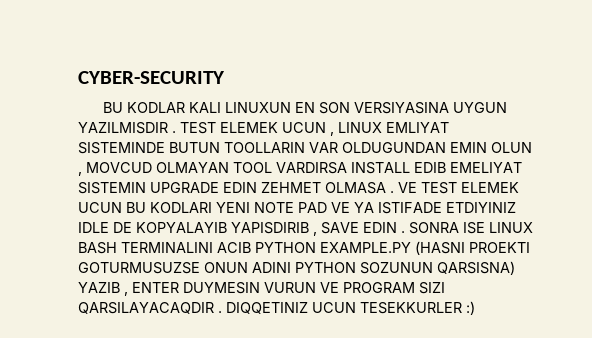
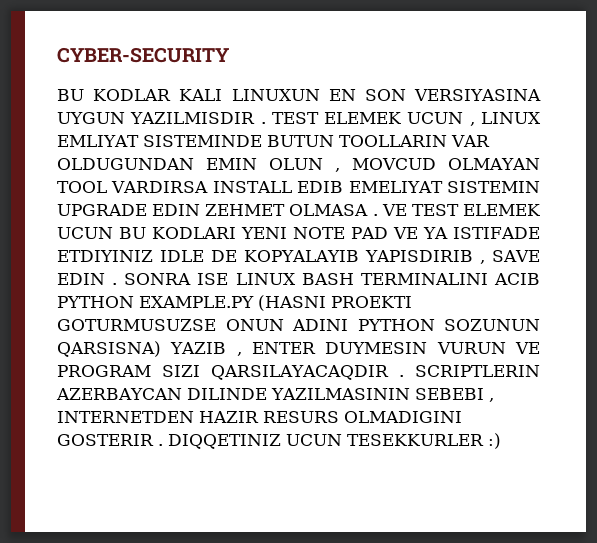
(222, 312) none -> [415,365,540,377] [56,388,494,402] [57,411,462,423] [57,434,163,446] SCRIPTLERIN AZERBAYCAN DILINDE YAZILMASININ SEBEBI , INTERNETDEN HAZIR RESURS OLMADIGINI GOSTERIR .

